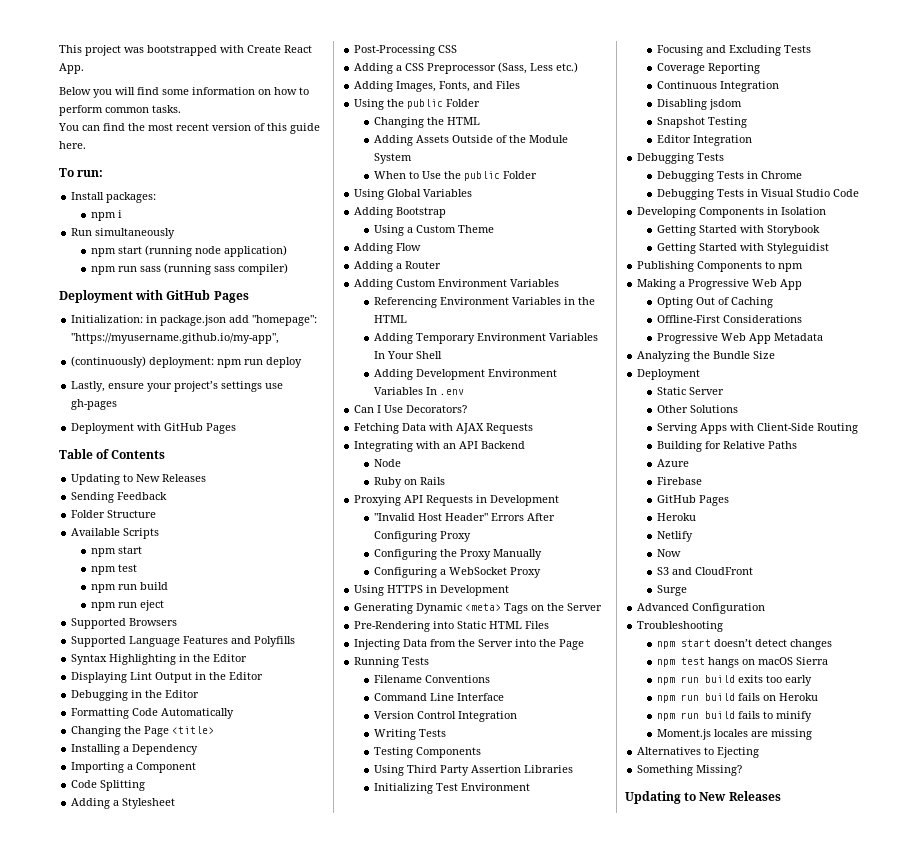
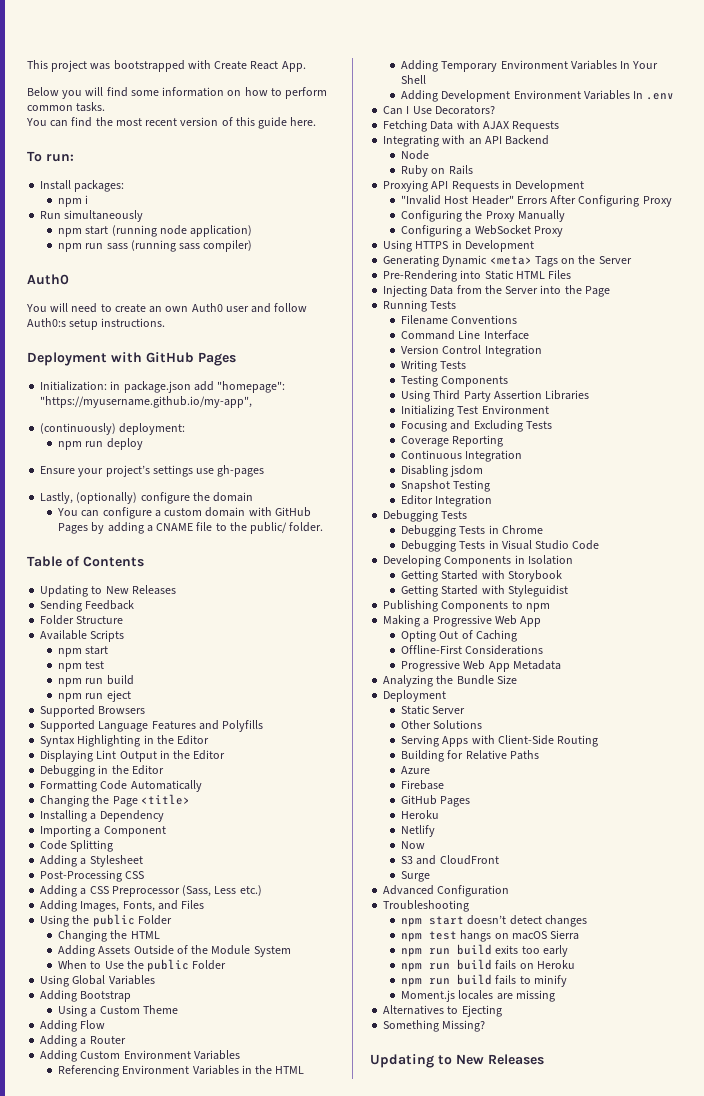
(289, 269) none -> [27,274,69,285] [26,303,308,313] [27,318,166,330] // Auth0 // You will need to create an own Auth0 user and follow Auth0:s setup instructions.
(215, 362) none -> (186, 429) //
[71,381,145,392] Lastly, ensure -> [40,466,76,474] Ensure
[71,423,237,434] Deployment with GitHub Pages -> [40,492,254,504] [57,507,311,519] [58,522,324,534] Lastly, (optionally) configure the domain // You can configure a custom domain with GitHub Pages by adding a CNAME file to the public/ folder.

